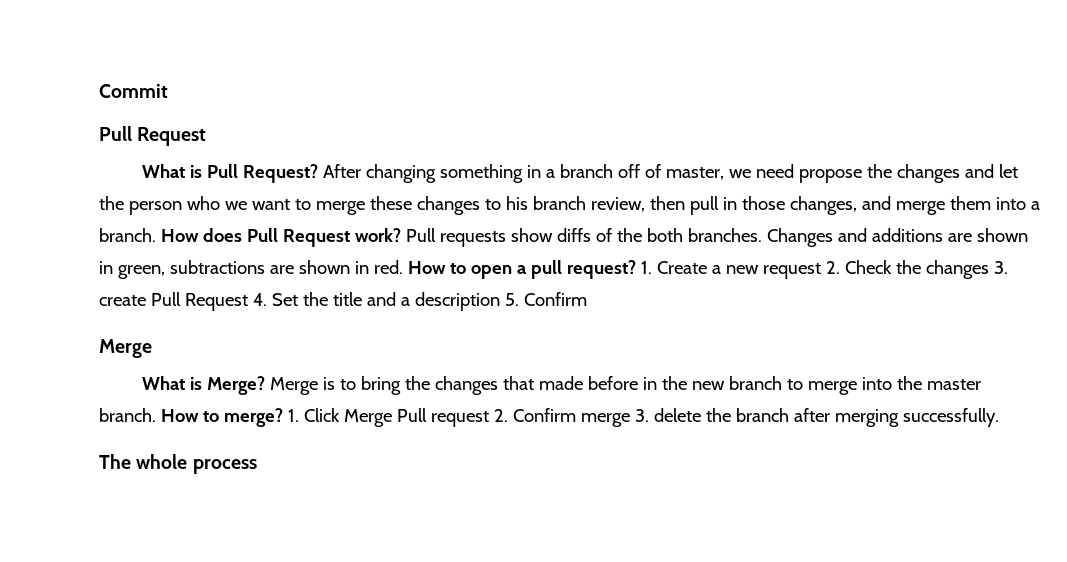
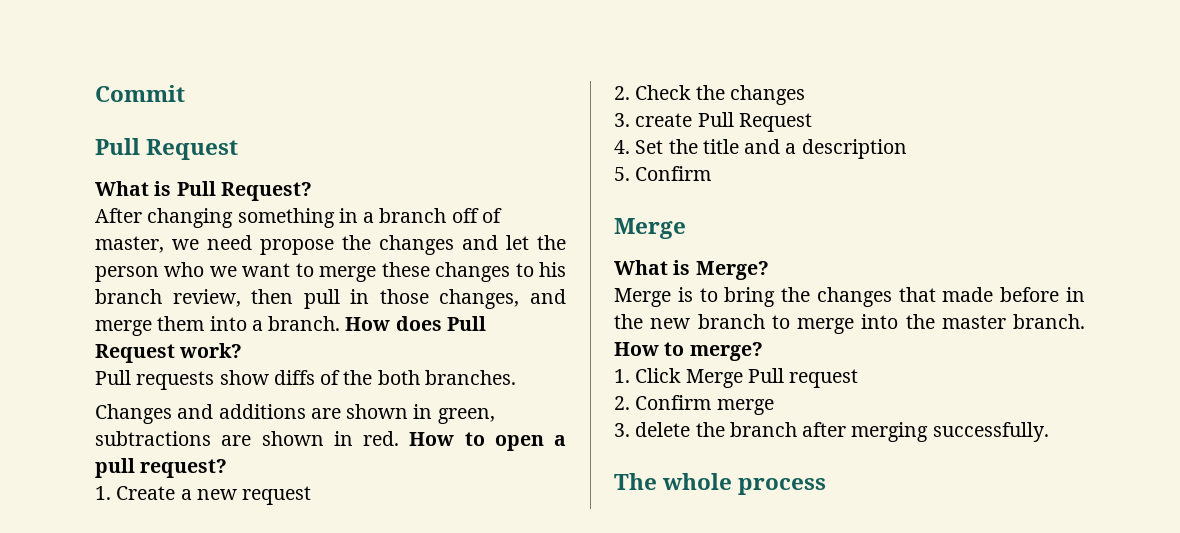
(319, 173) none -> (312, 191) //
(401, 235) none -> (243, 350) //
(762, 235) none -> (516, 377) //
(636, 269) none -> (228, 468) //
(821, 271) none -> (312, 495) //
(989, 269) none -> (805, 95) //
(248, 302) none -> (812, 122) //
(500, 301) none -> (907, 149) //
(266, 385) none -> (769, 270) //
(283, 417) none -> (763, 351) //
(489, 419) none -> (859, 378) //
(630, 420) none -> (774, 407) //

